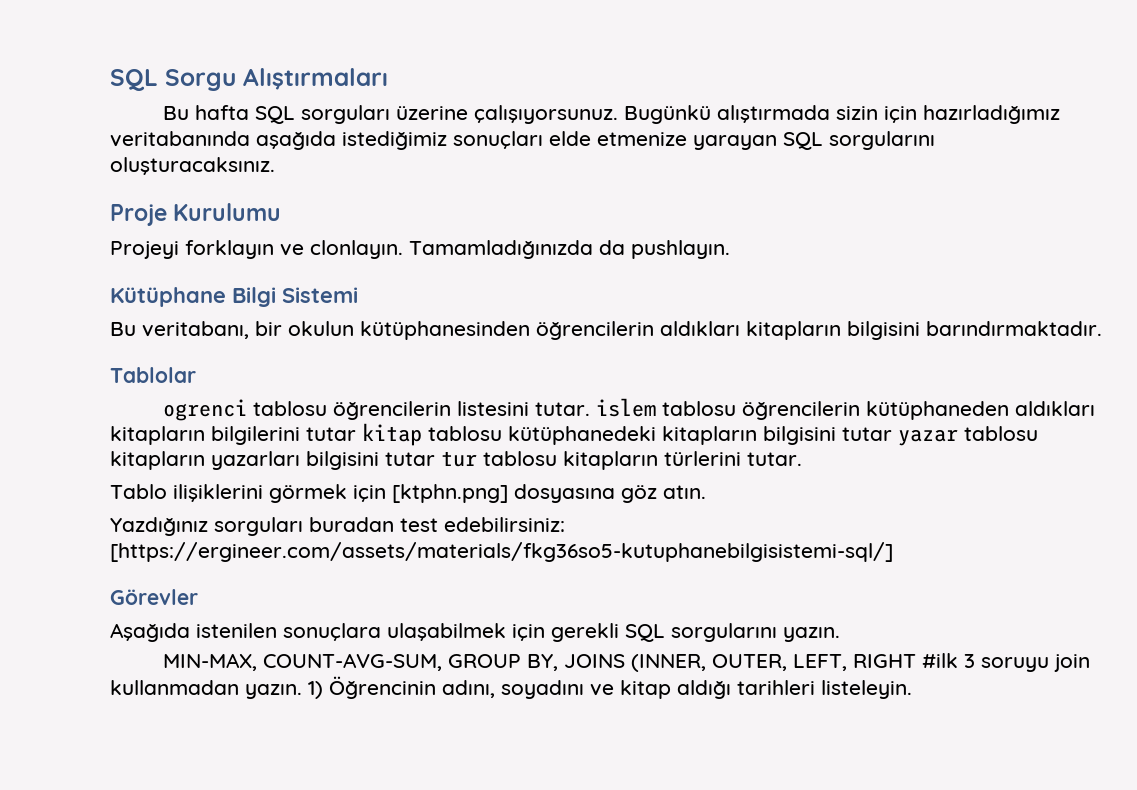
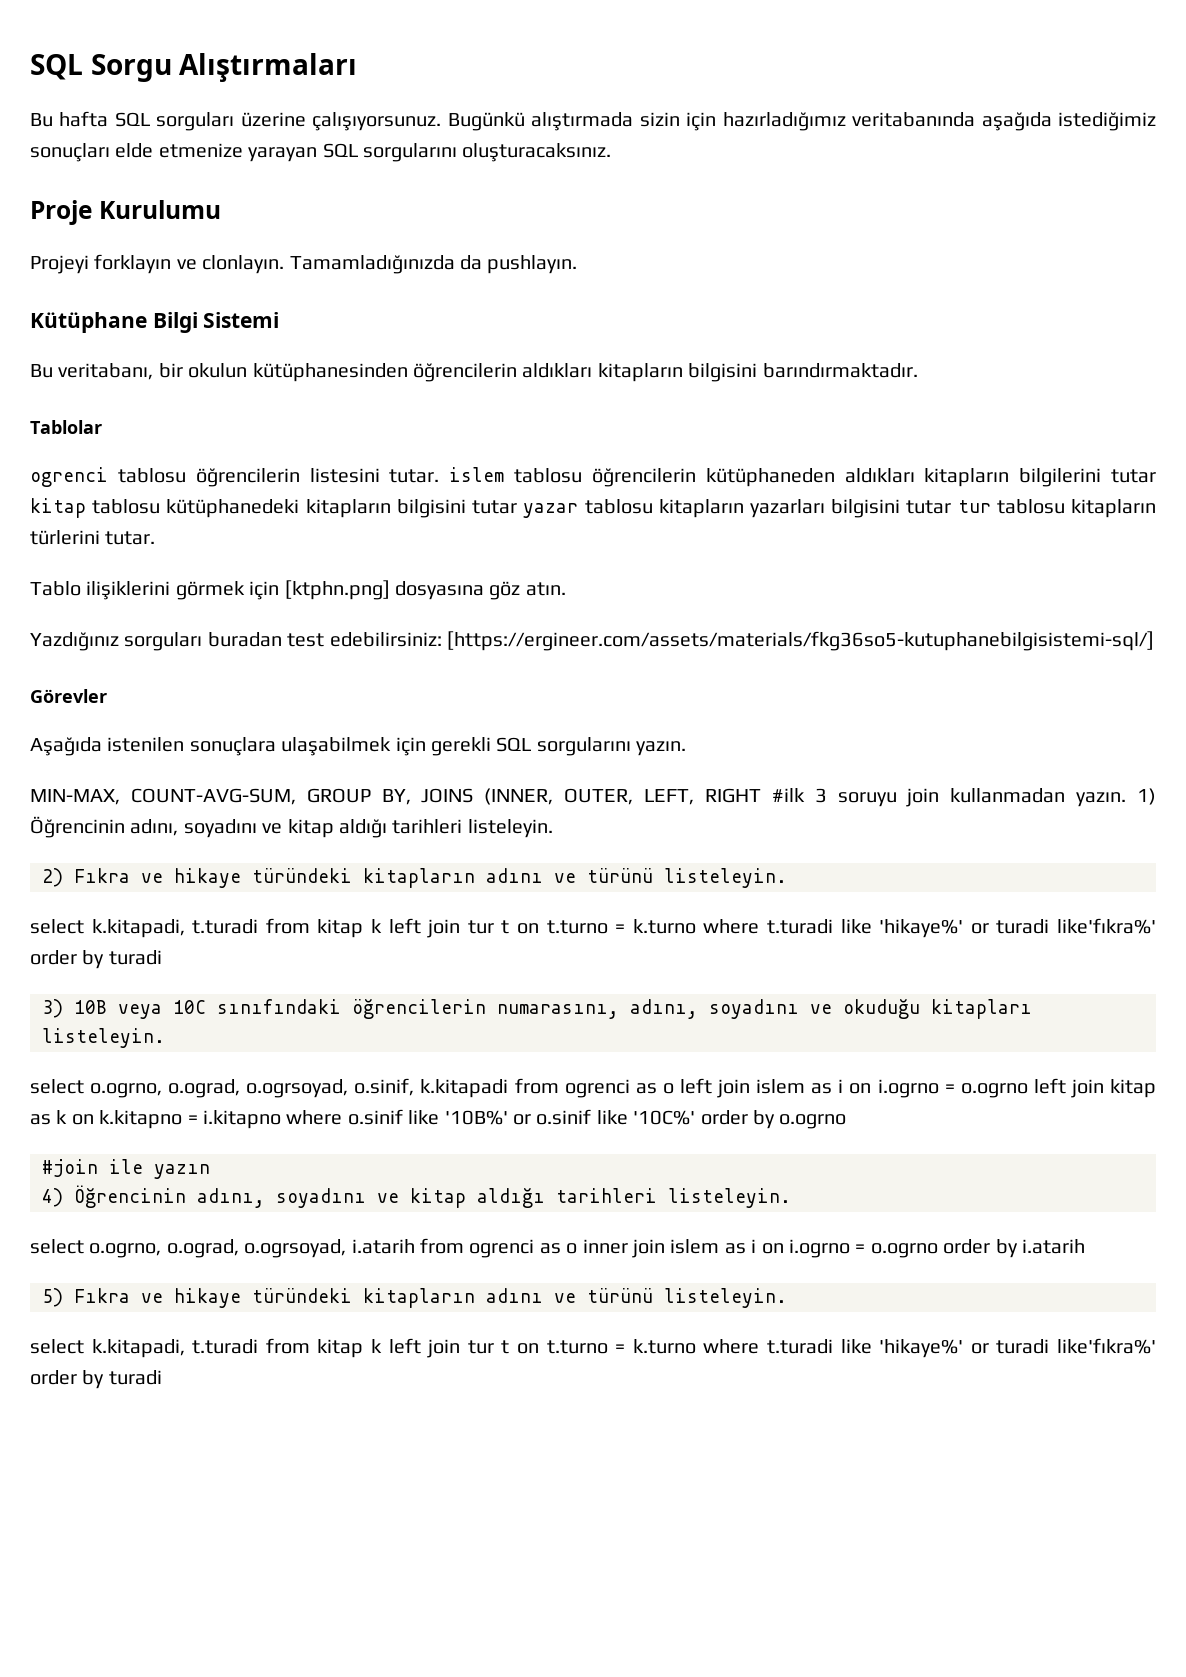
(912, 689) none -> [42,868,787,888] [30,918,1157,938] [30,950,162,969] [42,999,1032,1019] [42,1028,165,1048] [30,1078,1156,1098] [30,1109,847,1129] [42,1159,210,1179] [42,1185,791,1208] [30,1238,1085,1258] [42,1288,787,1308] [30,1338,1157,1358] [30,1370,162,1389] // 2) Fıkra ve hikaye türündeki kitapların adını ve türünü listeleyin. // select k.kitapadi, t.turadi from kitap k left join tur t on t.turno = k.turno where t.turadi like 'hikaye%' or turadi like'fıkra%' order by turadi // 3) 10B veya 10C sınıfındaki öğrencilerin numarasını, adını, soyadını ve okuduğu kitapları listeleyin. // select o.ogrno, o.ograd, o.ogrsoyad, o.sinif, k.kitapadi from ogrenci as o left join islem as i on i.ogrno = o.ogrno left join kitap as k on k.kitapno = i.kitapno where o.sinif like '10B%' or o.sinif like '10C%' order by o.ogrno // #join ile yazın // 4) Öğrencinin adını, soyadını ve kitap aldığı tarihleri listeleyin. // select o.ogrno, o.ograd, o.ogrsoyad, i.atarih from ogrenci as o inner join islem as i on i.ogrno = o.ogrno order by i.atarih // 5) Fıkra ve hikaye türündeki kitapların adını ve türünü listeleyin. // select k.kitapadi, t.turadi from kitap k left join tur t on t.turno = k.turno where t.turadi like 'hikaye%' or turadi like'fıkra%' order by turadi

